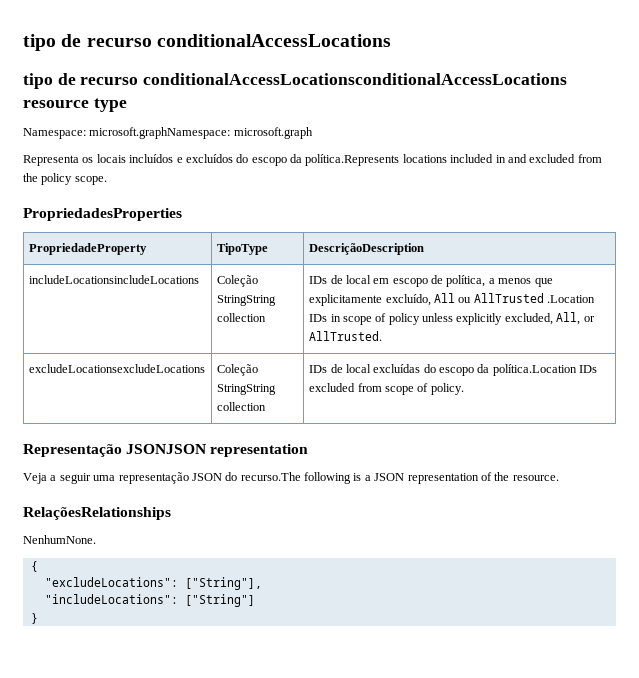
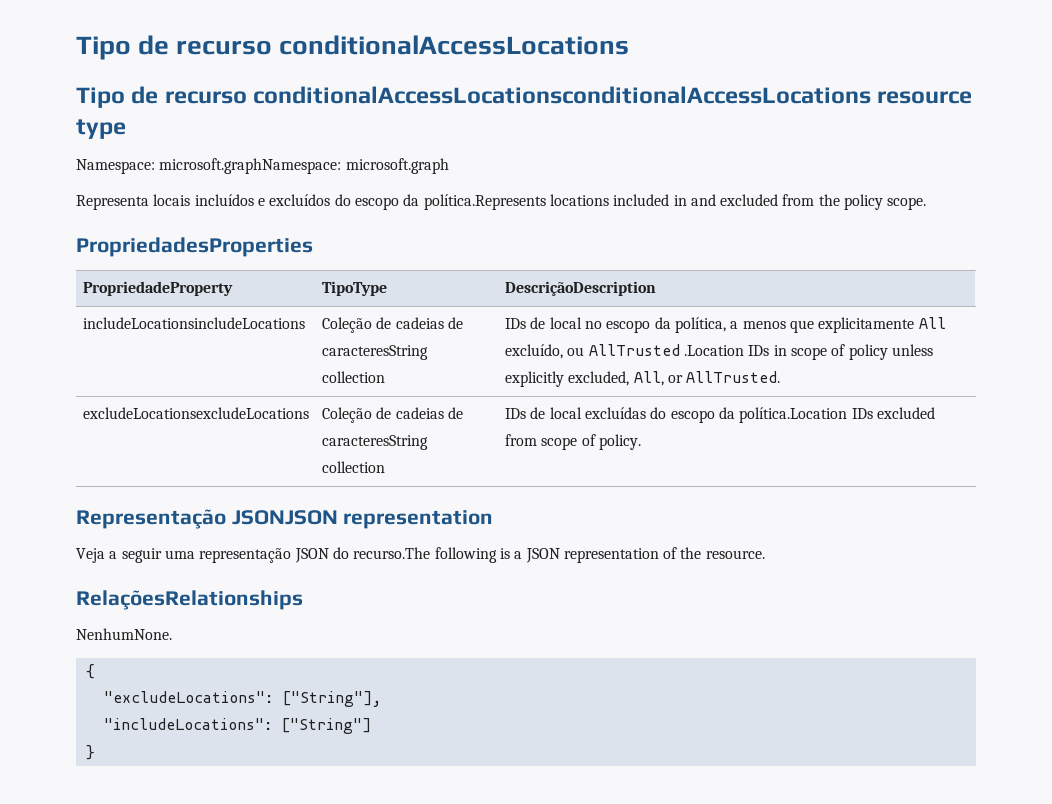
[23,34,56,51] tipo -> [76,36,131,60] Tipo
[23,73,53,89] tipo -> [76,87,125,108] Tipo
[82,157,94,163] os -> (149, 202) none
[217,295,277,306] [217,313,267,322] [309,275,444,287] StringString collection | IDs de local em escopo de -> [376,317,463,329] [321,345,428,360] [321,371,385,383] [504,317,671,333] de cadeias de caracteresString collection | IDs de local no escopo da
[385,293,455,306] excluído, All -> [918,317,946,329] [504,344,563,359] All excluído,
[217,384,277,395] StringString -> [376,407,463,419] [321,435,428,450] de cadeias de caracteresString

